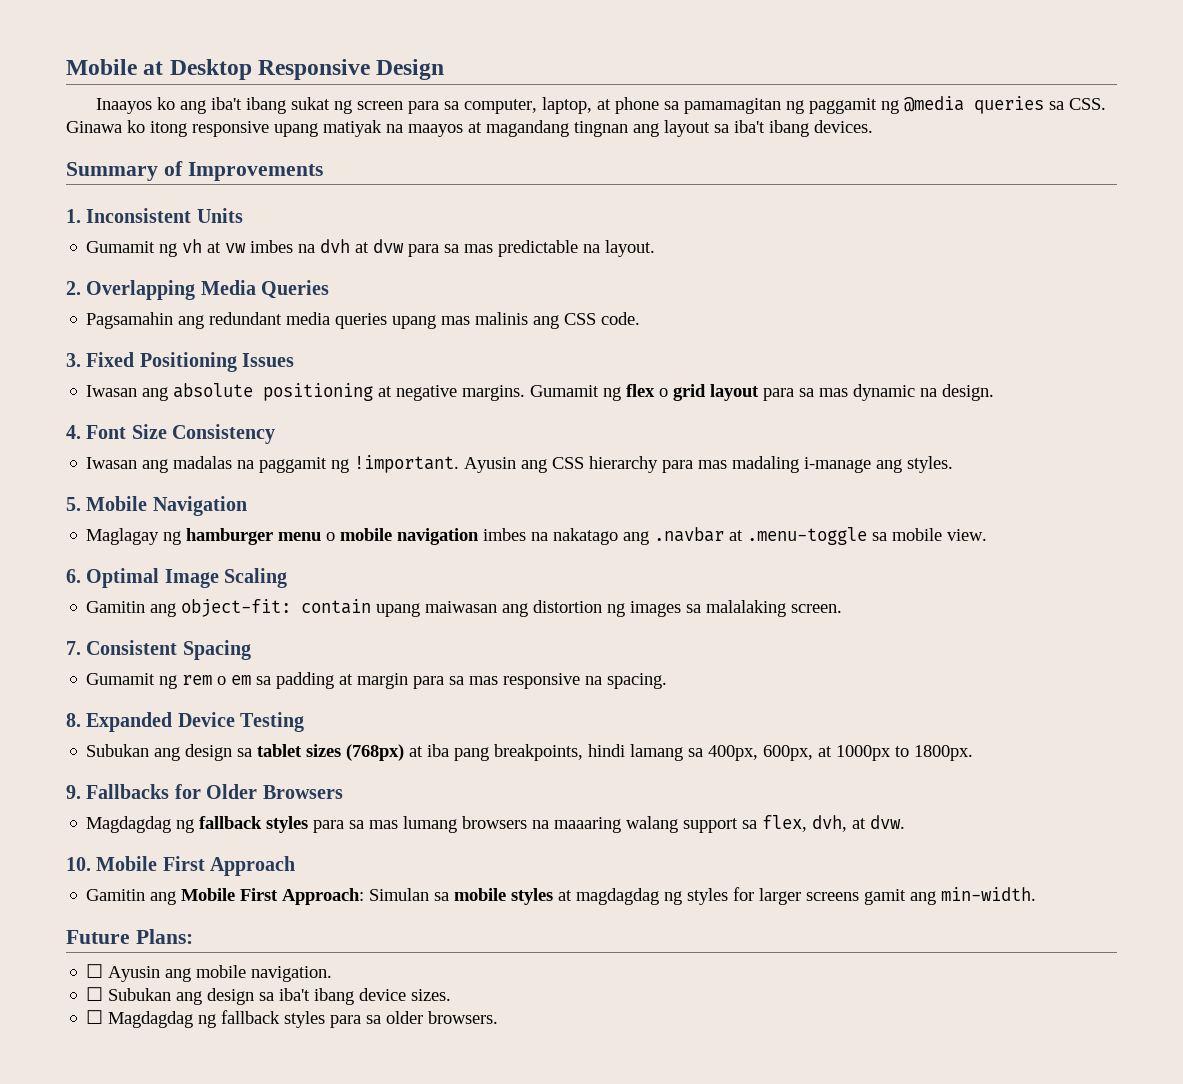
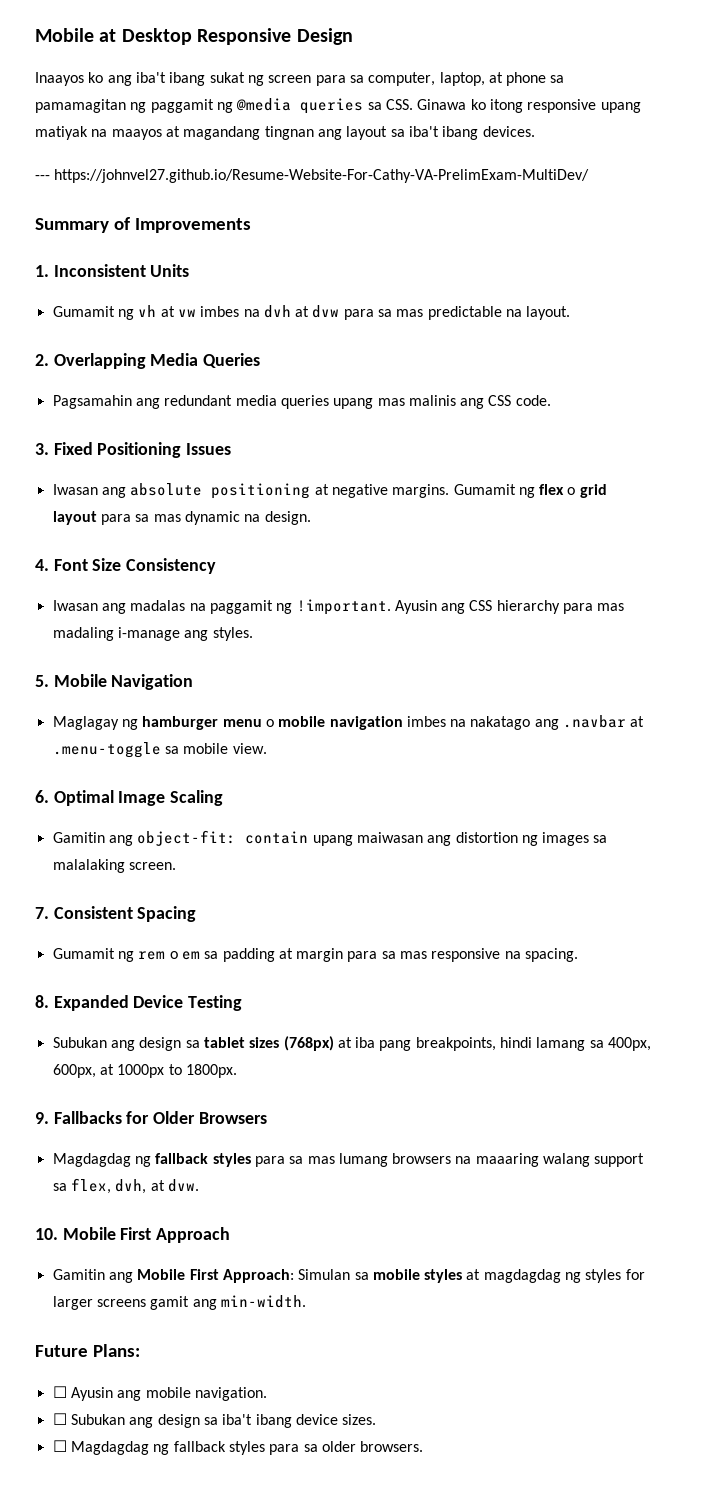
(873, 126) none -> [35,169,590,183] // --- https://johnvel27.github.io/Resume-Website-For-Cathy-VA-PrelimExam-MultiDev/

